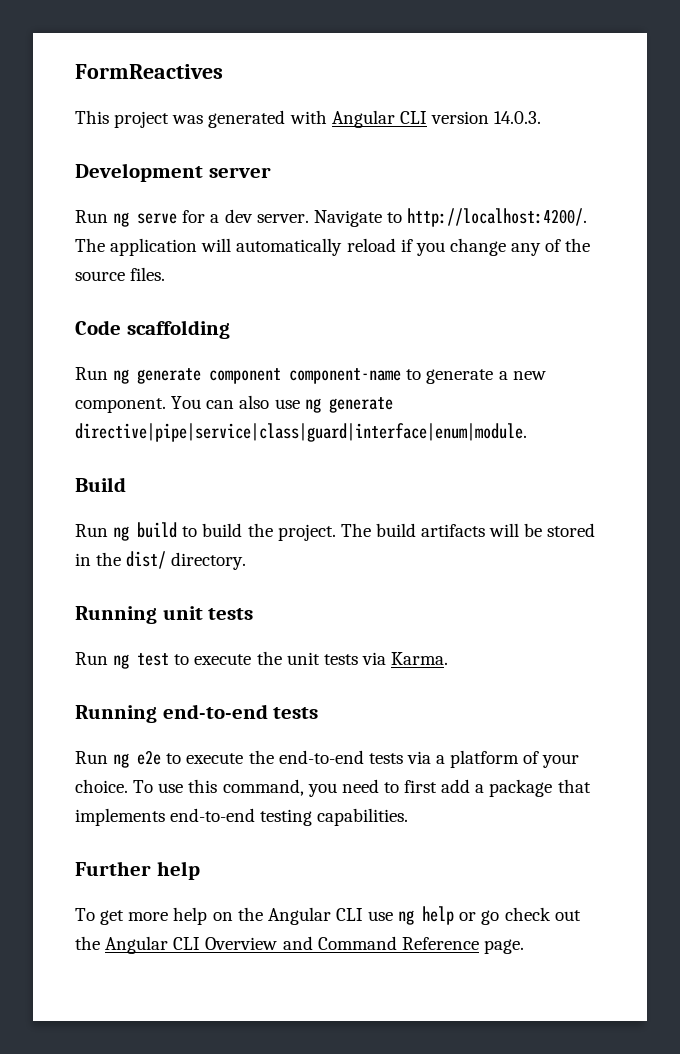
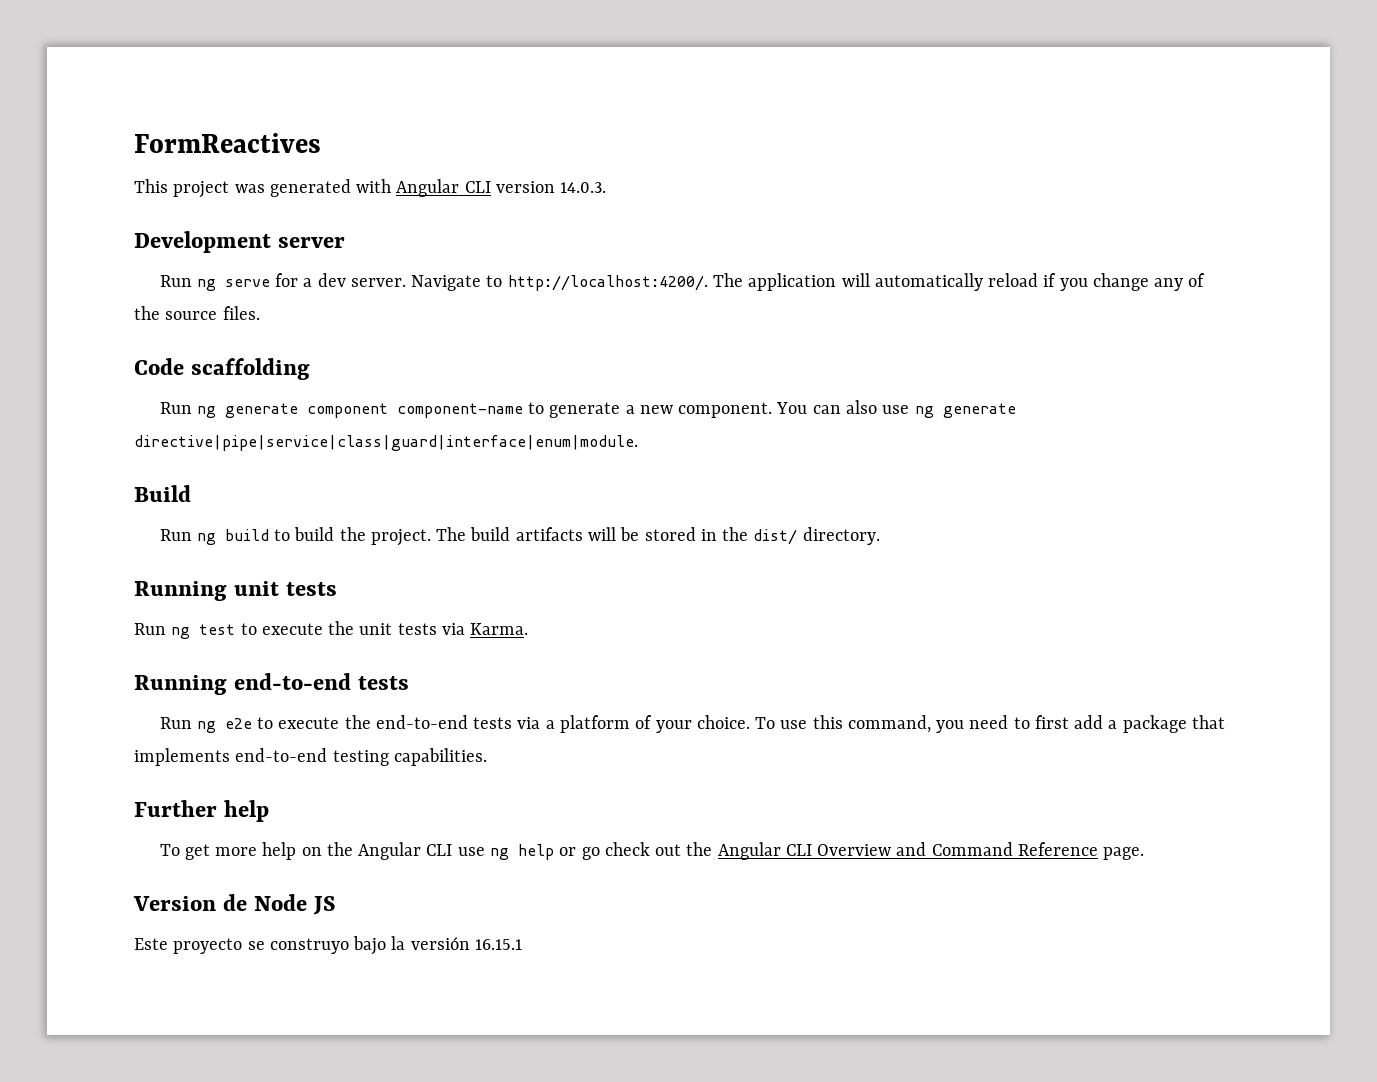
(524, 946) none -> [133,894,337,915] [134,936,522,955] // Version de Node JS // Este proyecto se construyo bajo la versión 16.15.1

